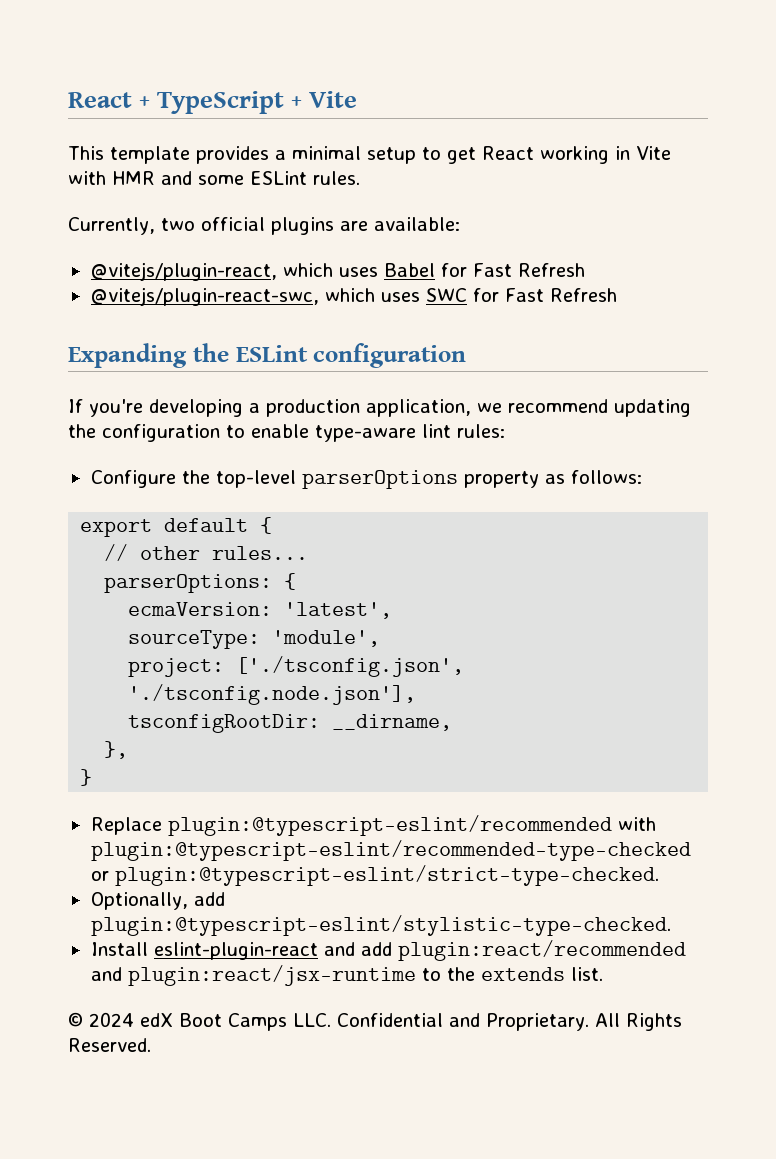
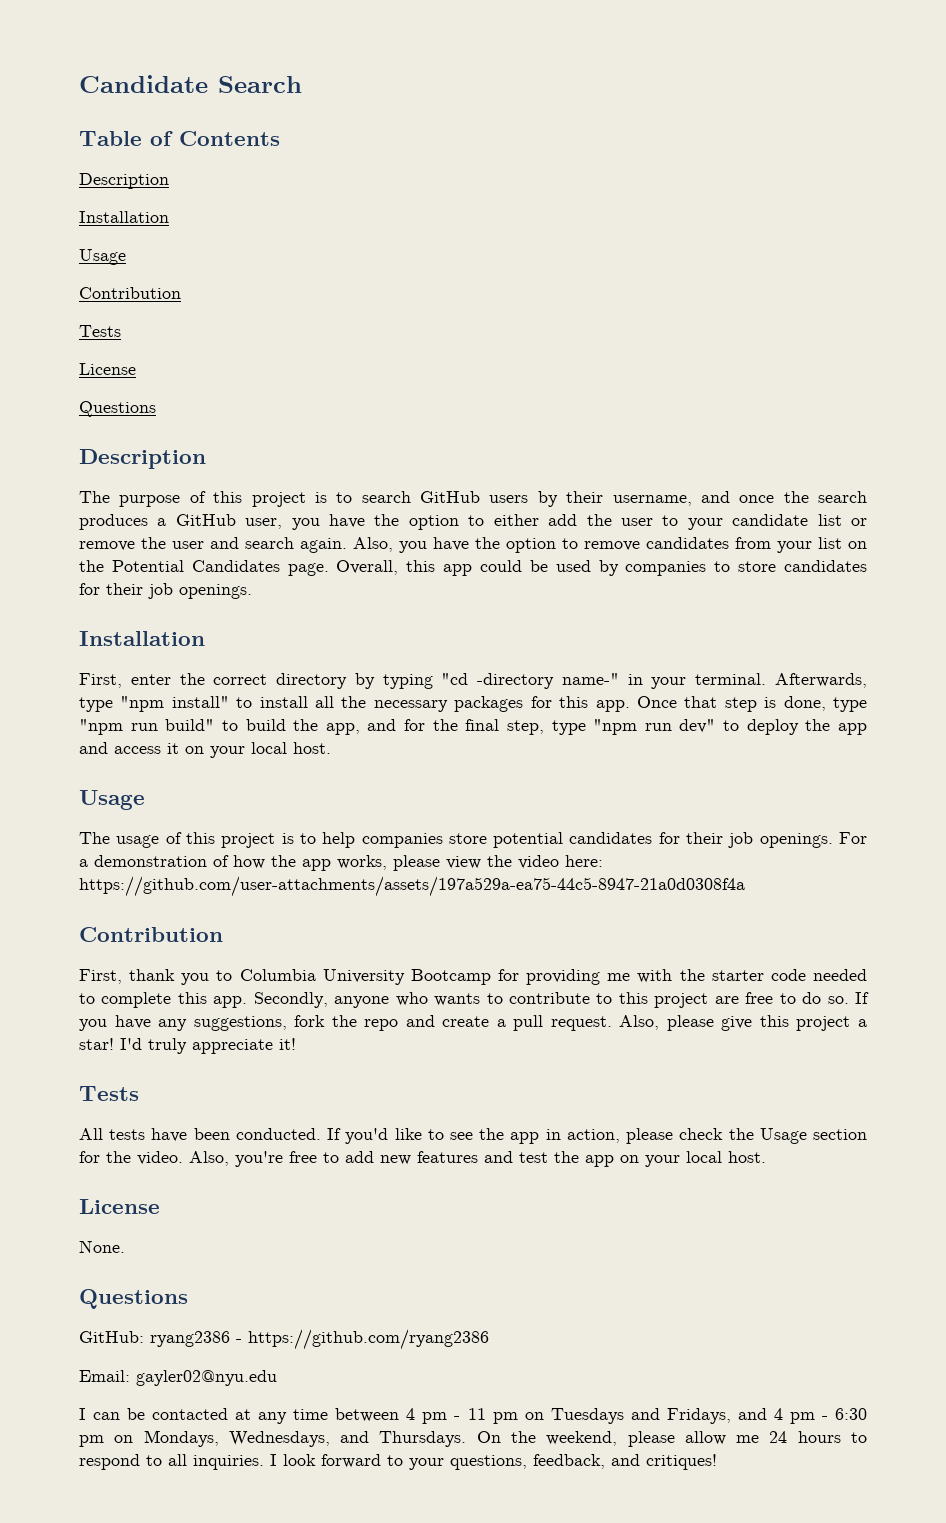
[68,91,358,114] [68,146,671,164] [68,171,360,185] [68,217,460,235] [90,262,585,281] [90,287,617,306] [68,343,467,368] [68,399,691,417] [68,424,505,442] [90,470,642,489] [80,517,273,537] [104,544,309,561] [104,573,297,593] [128,602,393,619] [128,630,381,649] [128,656,465,677] [128,684,417,705] [128,714,453,733] [104,741,129,759] [80,769,93,786] [90,815,656,836] [90,840,691,861] [90,865,659,886] [90,892,225,910] [90,915,671,936] [90,940,686,961] [90,965,603,986] [68,1012,682,1031] [68,1038,151,1052] React + TypeScript + Vite // This template provides a minimal setup to get React working in Vite with HMR and some ESLint rules. // Currently, two official plugins are available: // @vitejs/plugin-react, which uses Babel for Fast Refresh // @vitejs/plugin-react-swc, which uses SWC for Fast Refresh // Expanding the ESLint configuration // If you're developing a production application, we recommend updating the configuration to enable type-aware lint rules: // Configure the top-level parserOptions property as follows: // export default { // // other rules... // parserOptions: { // ecmaVersion: 'latest', // sourceType: 'module', // project: ['./tsconfig.json', './tsconfig.node.json'], // tsconfigRootDir: __dirname, // }, // } // Replace plugin:@typescript-eslint/recommended with plugin:@typescript-eslint/recommended-type-checked or plugin:@typescript-eslint/strict-type-checked. // Optionally, add plugin:@typescript-eslint/stylistic-type-checked. // Install eslint-plugin-react and add plugin:react/recommended and plugin:react/jsx-runtime to the extends list. // © 2024 edX Boot Camps LLC. Confidential and Proprietary. All Rights Reserved. -> [79,75,302,93] [79,131,280,146] [79,173,169,189] [79,211,169,223] [79,249,126,265] [79,287,181,299] [79,325,121,337] [79,363,136,375] [79,401,156,417] [79,449,206,469] [79,491,867,507] [79,514,867,530] [79,537,867,553] [79,560,867,576] [79,583,252,599] [79,631,205,646] [79,673,867,689] [79,696,867,712] [79,719,868,735] [79,742,331,758] [79,790,145,810] [79,832,867,848] [79,855,603,871] [79,876,745,897] [79,927,223,942] [79,969,867,985] [79,992,870,1008] [79,1015,867,1031] [79,1038,296,1054] [79,1086,139,1101] [79,1128,867,1144] [79,1151,766,1167] [79,1199,160,1214] [79,1240,125,1253] [79,1289,188,1309] [79,1329,489,1350] [79,1370,277,1386] [79,1408,867,1424] [79,1430,868,1447] [79,1454,717,1470] Candidate Search // Table of Contents // Description // Installation // Usage // Contribution // Tests // License // Questions // Description // The purpose of this project is to search GitHub users by their username, and once the search produces a GitHub user, you have the option to either add the user to your candidate list or remove the user and search again. Also, you have the option to remove candidates from your list on the Potential Candidates page. Overall, this app could be used by companies to store candidates for their job openings. // Installation // First, enter the correct directory by typing "cd -directory name-" in your terminal. Afterwards, type "npm install" to install all the necessary packages for this app. Once that step is done, type "npm run build" to build the app, and for the final step, type "npm run dev" to deploy the app and access it on your local host. // Usage // The usage of this project is to help companies store potential candidates for their job openings. For a demonstration of how the app works, please view the video here: https://github.com/user-attachments/assets/197a529a-ea75-44c5-8947-21a0d0308f4a // Contribution // First, thank you to Columbia University Bootcamp for providing me with the starter code needed to complete this app. Secondly, anyone who wants to contribute to this project are free to do so. If you have any suggestions, fork the repo and create a pull request. Also, please give this project a star! I'd truly appreciate it! // Tests // All tests have been conducted. If you'd like to see the app in action, please check the Usage section for the video. Also, you're free to add new features and test the app on your local host. // License // None. // Questions // GitHub: ryang2386 - https://github.com/ryang2386 // Email: gayler02@nyu.edu // I can be contacted at any time between 4 pm - 11 pm on Tuesdays and Fridays, and 4 pm - 6:30 pm on Mondays, Wednesdays, and Thursdays. On the weekend, please allow me 24 hours to respond to all inquiries. I look forward to your questions, feedback, and critiques!

